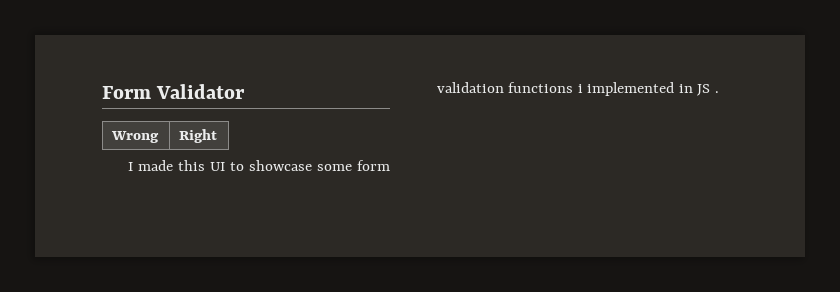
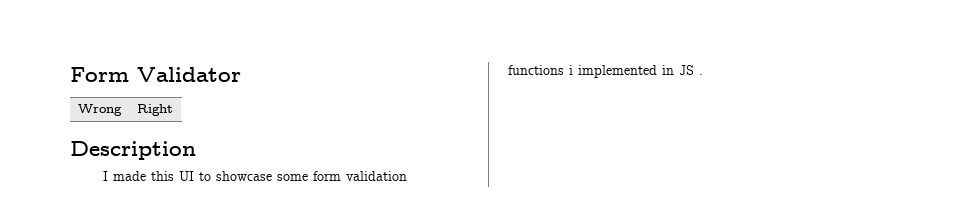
(218, 136) none -> [70,141,196,160] // Description

